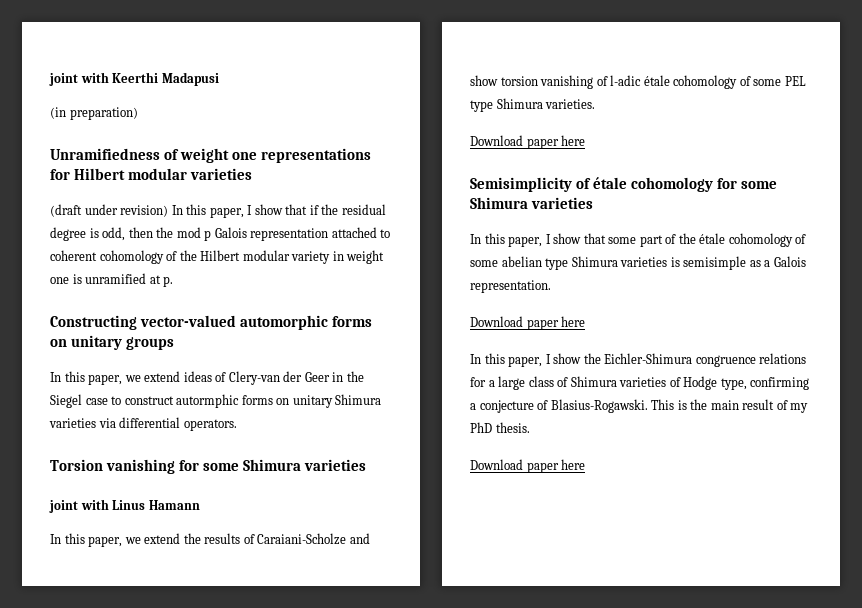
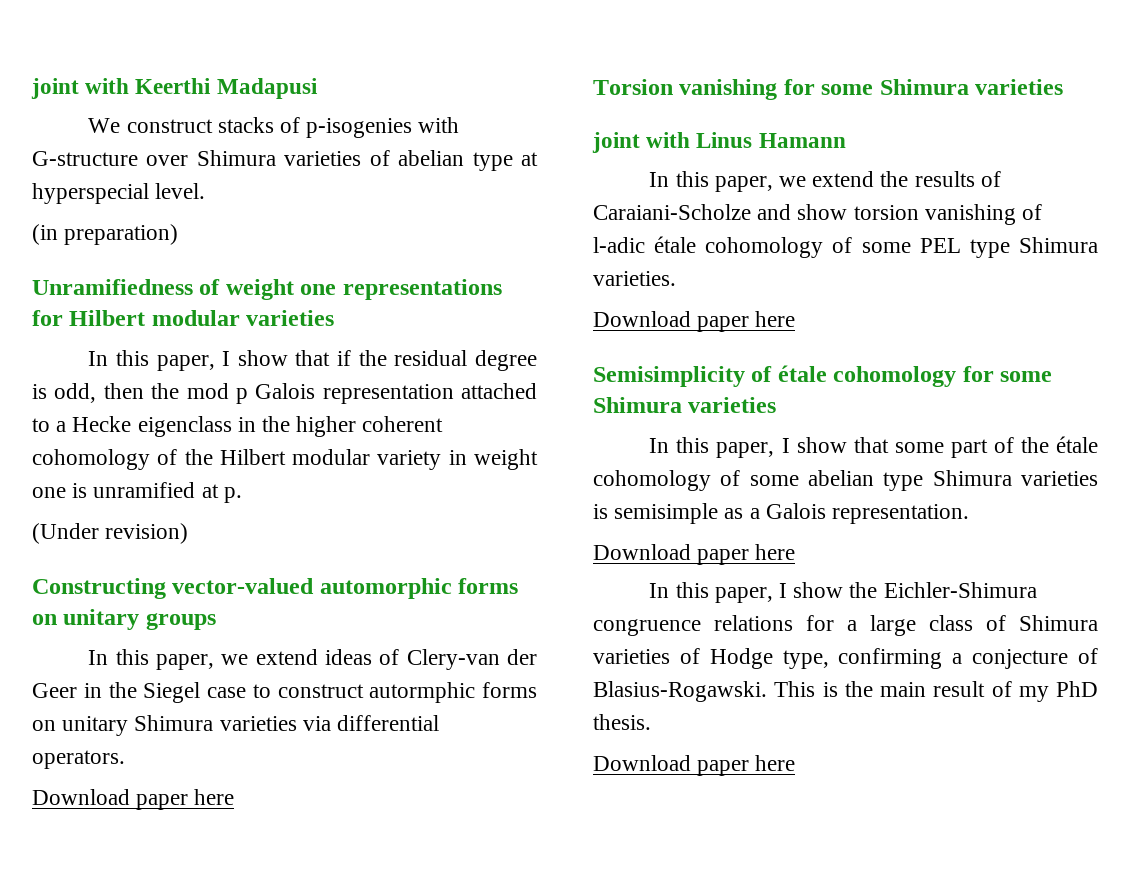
(219, 79) none -> [88,117,460,138] [32,150,538,171] [32,183,206,204] // We construct stacks of p-isogenies with G-structure over Shimura varieties of abelian type at hyperspecial level.
[50,204,169,217] (draft under revision) -> (335, 318) none
(391, 233) none -> [56,416,357,437] a Hecke eigenclass in the higher
(174, 281) none -> [32,523,189,544] // (Under revision)
(237, 425) none -> [32,789,235,810] // Download paper here

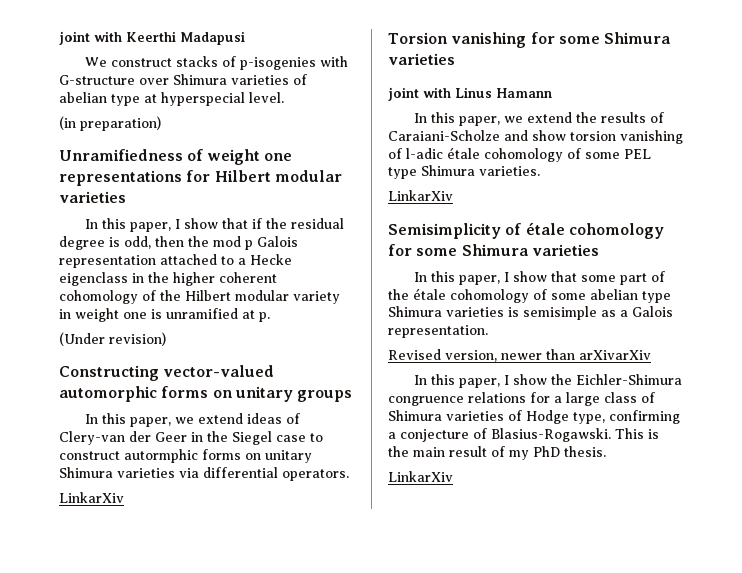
[32,789,235,810] Download paper here -> [59,492,124,503] LinkarXiv
[593,311,796,332] Download paper here -> [388,190,453,201] LinkarXiv
[593,544,796,565] Download paper here -> [388,349,651,362] Revised version, newer than arXivarXiv
[593,755,796,776] Download paper here -> [388,471,453,482] LinkarXiv

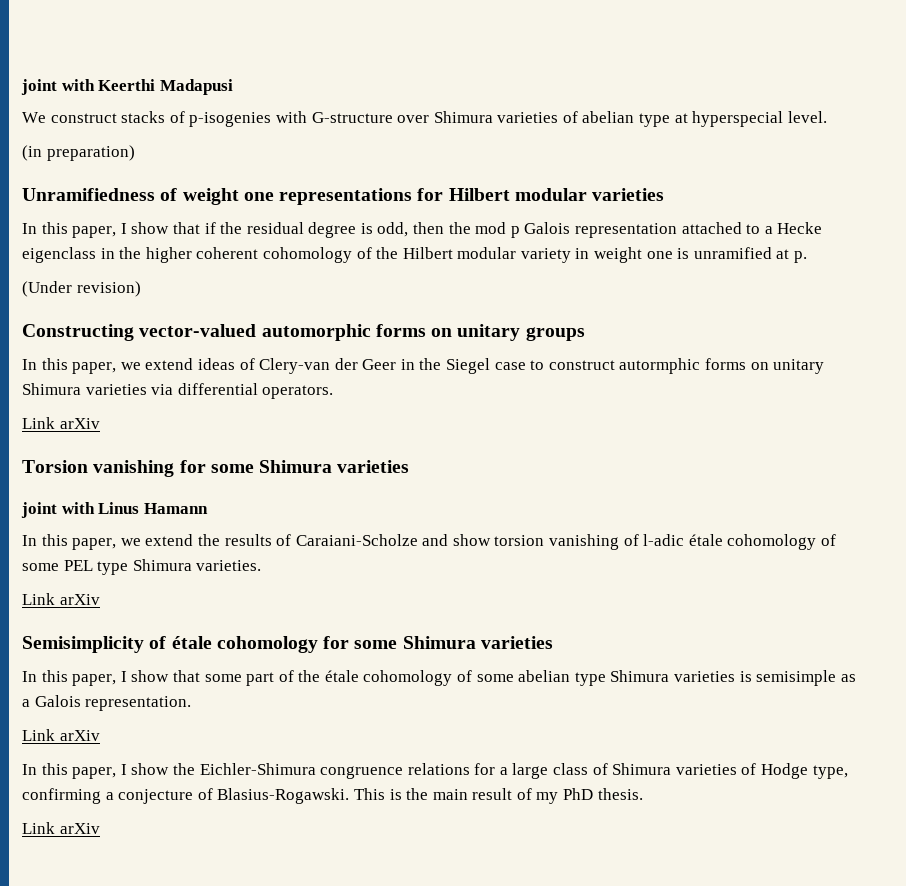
[59,492,124,503] LinkarXiv -> [22,417,100,429] Link arXiv
[388,190,453,201] LinkarXiv -> [22,593,100,605] Link arXiv
[388,349,651,362] Revised version, newer than arXivarXiv -> [22,729,100,741] Link arXiv
[388,471,453,482] LinkarXiv -> [22,822,100,834] Link arXiv

